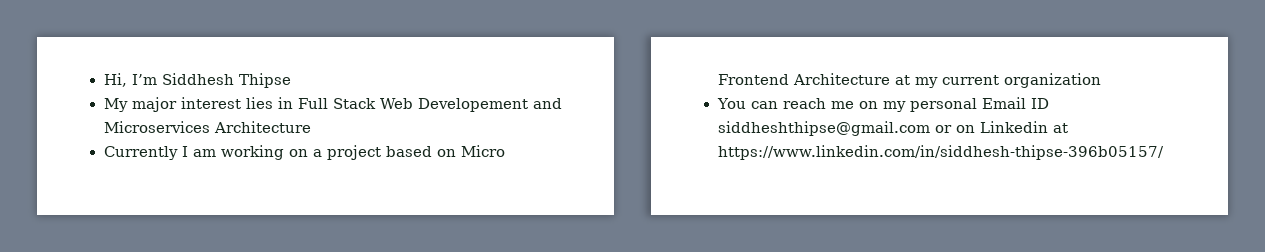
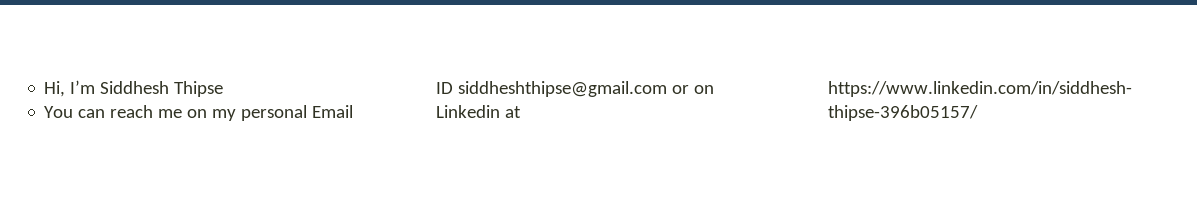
[103,97,563,112] [103,121,311,133] [103,145,505,160] [717,73,1101,88] // My major interest lies in Full Stack Web Developement and Microservices Architecture // Currently I am working on a project based on Micro Frontend Architecture at my current organization -> (224, 89) none

